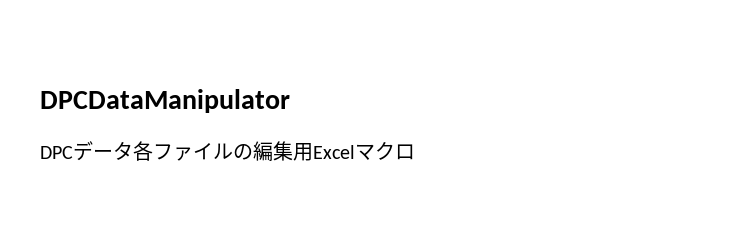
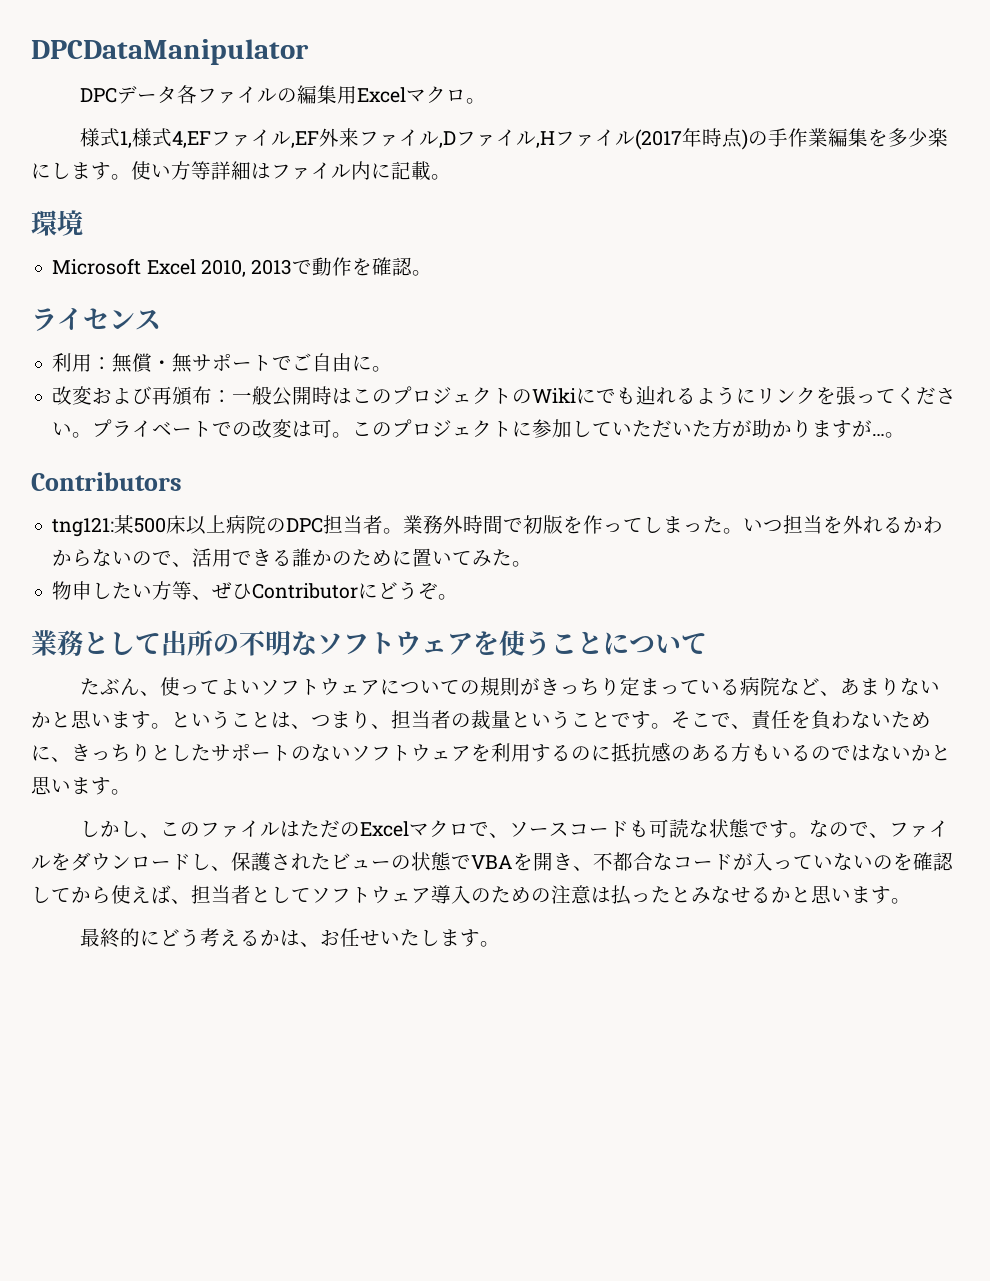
(415, 152) none -> [466,98,487,104] [80,128,949,150] [31,161,451,181] [31,210,83,236] [52,257,433,277] [31,308,161,331] [52,353,393,373] [52,386,957,406] [52,419,906,438] [31,472,182,491] [52,515,944,537] [52,548,533,567] [52,581,459,600] [31,630,707,656] [80,677,941,697] [31,710,931,730] [31,743,951,762] [31,776,131,795] [80,819,950,838] [31,852,954,871] [31,885,911,905] [80,928,501,948] 。 // 様式1,様式4,EFファイル,EF外来ファイル,Dファイル,Hファイル(2017年時点)の手作業編集を多少楽にします。使い方等詳細はファイル内に記載。 // 環境 // Microsoft Excel 2010, 2013で動作を確認。 // ライセンス // 利用：無償・無サポートでご自由に。 // 改変および再頒布：一般公開時はこのプロジェクトのWikiにでも辿れるようにリンクを張ってください。プライベートでの改変は可。このプロジェクトに参加していただいた方が助かりますが…。 // Contributors // tng121:某500床以上病院のDPC担当者。業務外時間で初版を作ってしまった。いつ担当を外れるかわからないので、活用できる誰かのために置いてみた。 // 物申したい方等、ぜひContributorにどうぞ。 // 業務として出所の不明なソフトウェアを使うことについて // たぶん、使ってよいソフトウェアについての規則がきっちり定まっている病院など、あまりないかと思います。ということは、つまり、担当者の裁量ということです。そこで、責任を負わないために、きっちりとしたサポートのないソフトウェアを利用するのに抵抗感のある方もいるのではないかと思います。 // しかし、このファイルはただのExcelマクロで、ソースコードも可読な状態です。なので、ファイルをダウンロードし、保護されたビューの状態でVBAを開き、不都合なコードが入っていないのを確認してから使えば、担当者としてソフトウェア導入のための注意は払ったとみなせるかと思います。 // 最終的にどう考えるかは、お任せいたします。

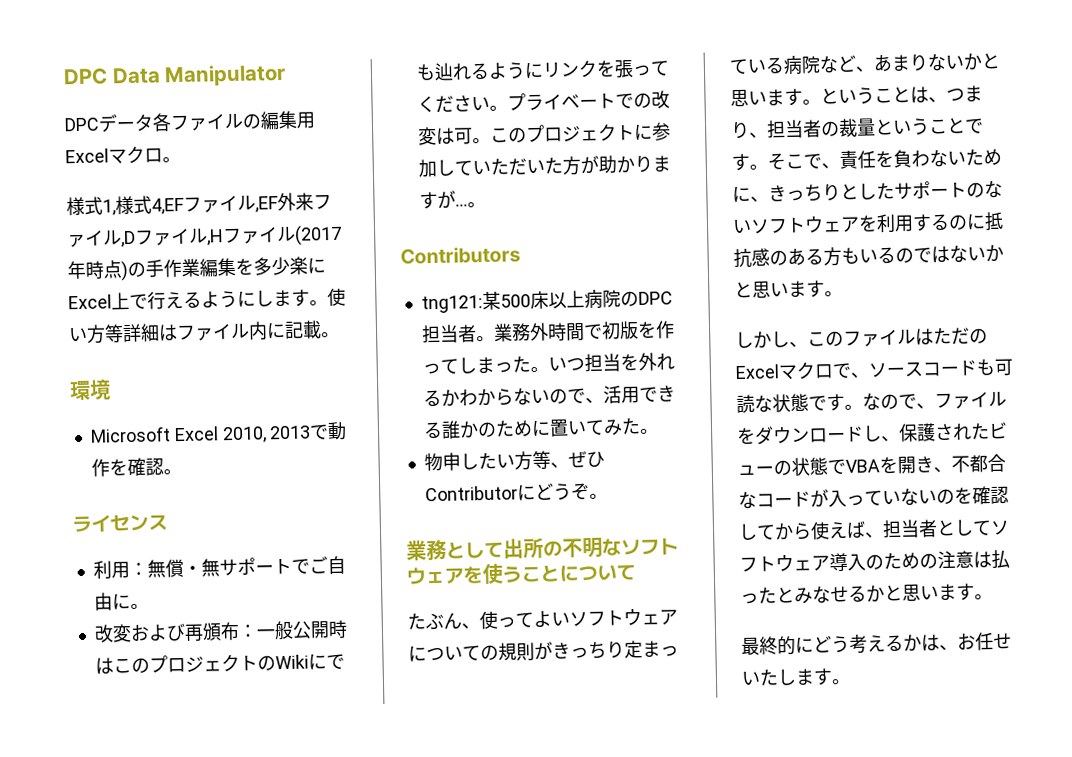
[31,39,309,65] DPCDataManipulator -> [63,63,287,88] DPC Data Manipulator
(51, 171) none -> [68,290,256,310] Excel上で行えるように

